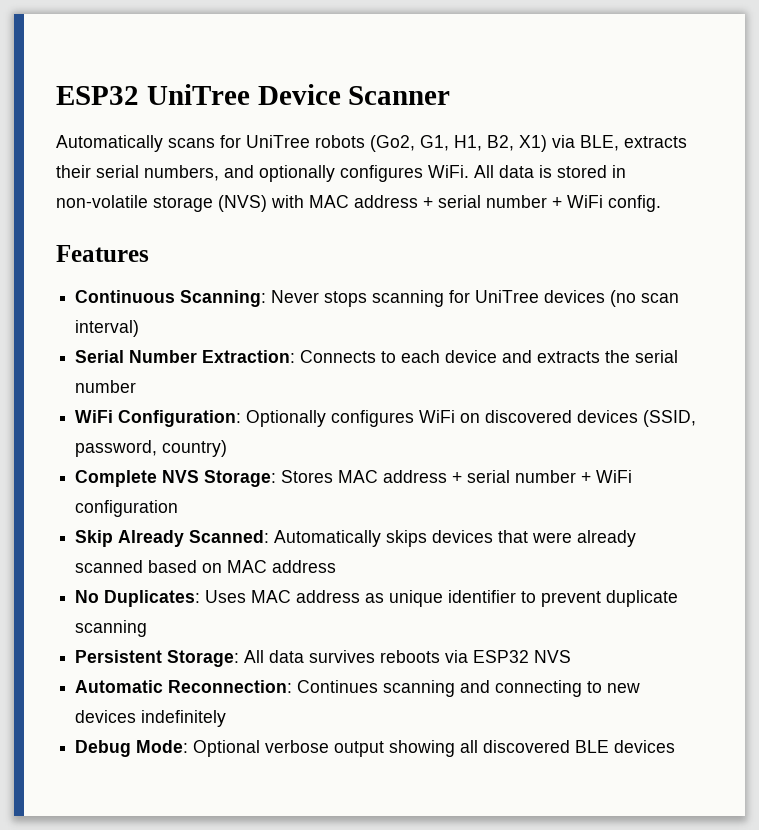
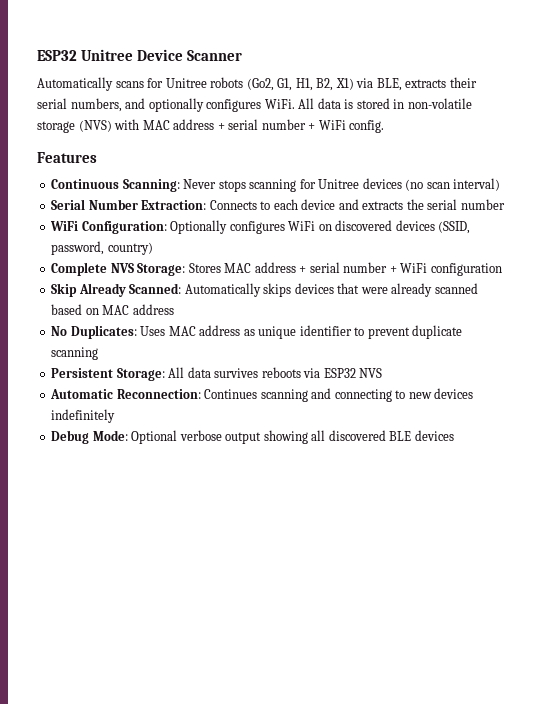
[56,84,250,105] ESP32 UniTree -> [37,49,134,61] ESP32 Unitree
[246,135,310,148] UniTree -> [165,78,207,88] Unitree
[475,290,540,303] UniTree -> [318,179,360,189] Unitree

